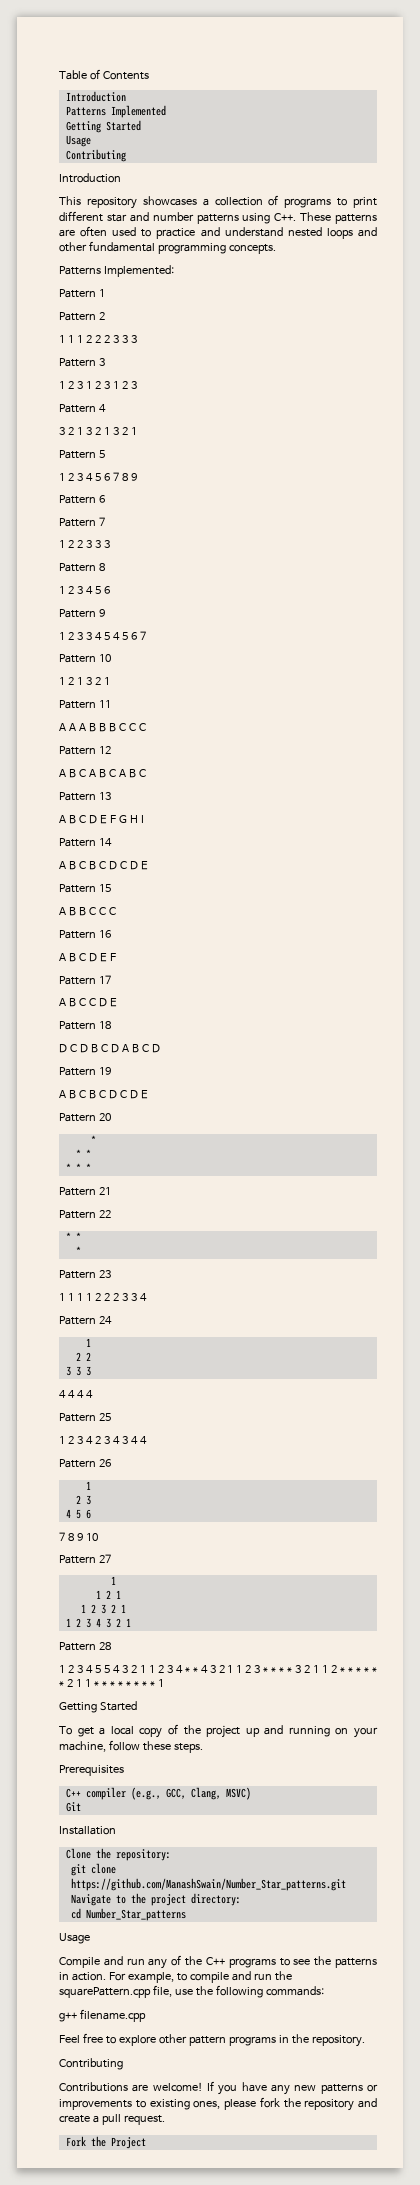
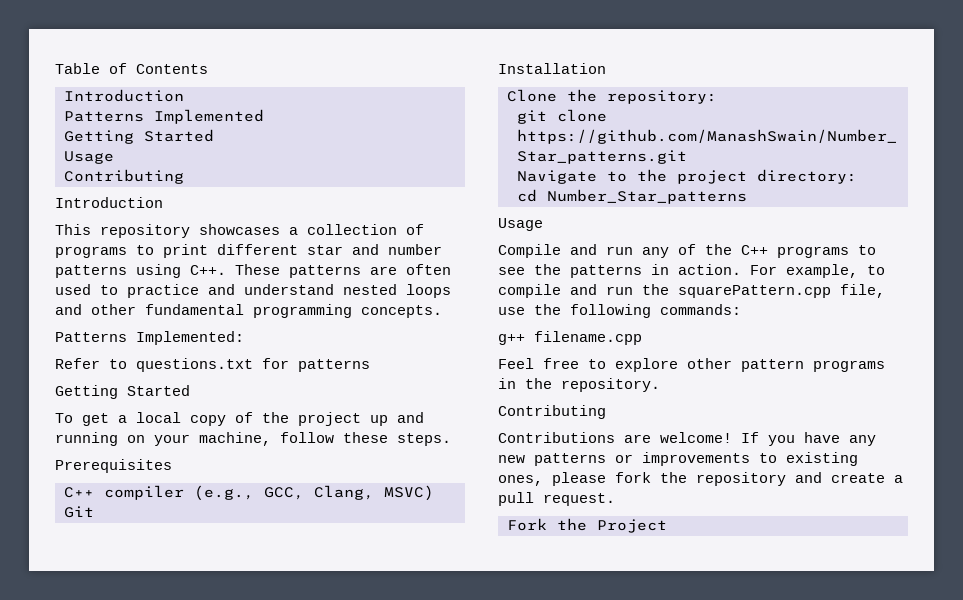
[59,289,105,298] [59,312,105,321] [59,335,137,343] [59,358,105,367] [59,381,137,389] [59,404,106,413] [59,427,137,435] [59,450,105,459] [59,472,137,481] [59,495,105,504] [59,517,105,527] [59,540,110,548] [59,563,105,572] [59,586,110,594] [59,609,105,618] [59,631,146,640] [59,654,111,663] [59,677,110,685] [59,700,111,709] [59,723,146,732] [59,746,111,755] [59,769,146,778] [59,792,111,801] [59,815,144,824] [59,838,112,847] [59,861,148,870] [59,884,111,893] [59,907,116,916] [59,930,111,939] [59,953,116,962] [59,975,111,985] [59,998,117,1007] [59,1021,111,1030] [59,1044,160,1053] [59,1067,111,1076] [59,1090,148,1099] [59,1113,111,1122] [90,1135,96,1145] [75,1149,91,1159] [65,1163,91,1173] [59,1187,111,1196] [59,1210,111,1219] [65,1232,81,1242] [75,1246,81,1256] [59,1270,111,1279] [59,1293,147,1301] [59,1316,112,1325] [85,1338,91,1347] [75,1352,91,1361] [65,1366,91,1376] [59,1390,93,1398] [59,1413,111,1422] [59,1436,147,1444] [59,1459,111,1468] [85,1481,91,1490] [75,1495,91,1505] [65,1509,91,1519] [59,1532,98,1541] [59,1554,111,1564] [110,1576,116,1585] [95,1590,121,1599] [80,1604,126,1614] [65,1618,131,1628] [59,1642,111,1651] [59,1665,378,1673] [59,1679,164,1687] Pattern 1 // Pattern 2 // 1 1 1 2 2 2 3 3 3 // Pattern 3 // 1 2 3 1 2 3 1 2 3 // Pattern 4 // 3 2 1 3 2 1 3 2 1 // Pattern 5 // 1 2 3 4 5 6 7 8 9 // Pattern 6 // Pattern 7 // 1 2 2 3 3 3 // Pattern 8 // 1 2 3 4 5 6 // Pattern 9 // 1 2 3 3 4 5 4 5 6 7 // Pattern 10 // 1 2 1 3 2 1 // Pattern 11 // A A A B B B C C C // Pattern 12 // A B C A B C A B C // Pattern 13 // A B C D E F G H I // Pattern 14 // A B C B C D C D E // Pattern 15 // A B B C C C // Pattern 16 // A B C D E F // Pattern 17 // A B C C D E // Pattern 18 // D C D B C D A B C D // Pattern 19 // A B C B C D C D E // Pattern 20 // * // * * // * * * // Pattern 21 // Pattern 22 // * * // * // Pattern 23 // 1 1 1 1 2 2 2 3 3 4 // Pattern 24 // 1 // 2 2 // 3 3 3 // 4 4 4 4 // Pattern 25 // 1 2 3 4 2 3 4 3 4 4 // Pattern 26 // 1 // 2 3 // 4 5 6 // 7 8 9 10 // Pattern 27 // 1 // 1 2 1 // 1 2 3 2 1 // 1 2 3 4 3 2 1 // Pattern 28 // 1 2 3 4 5 5 4 3 2 1 1 2 3 4 * * 4 3 2 1 1 2 3 * * * * 3 2 1 1 2 * * * * * * 2 1 1 * * * * * * * * 1 -> [55,358,370,372] Refer to questions.txt for patterns

